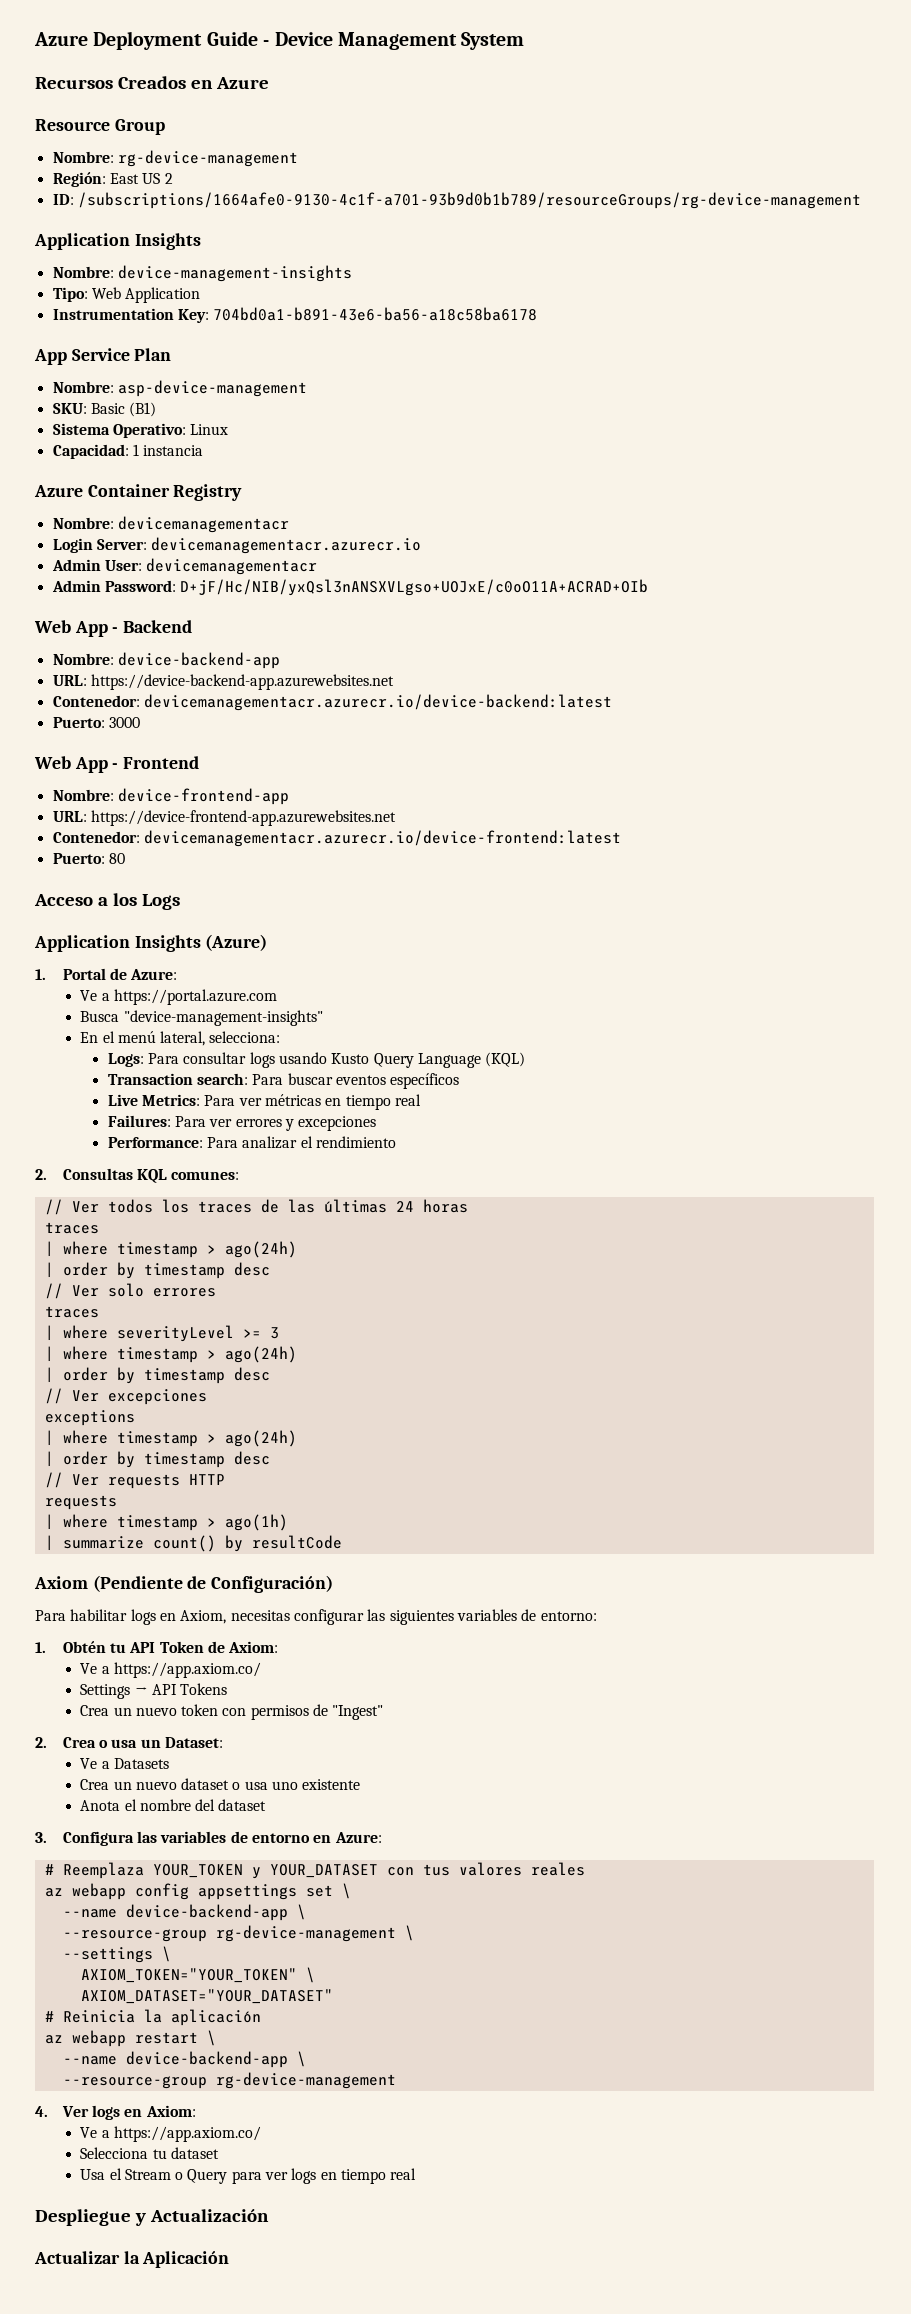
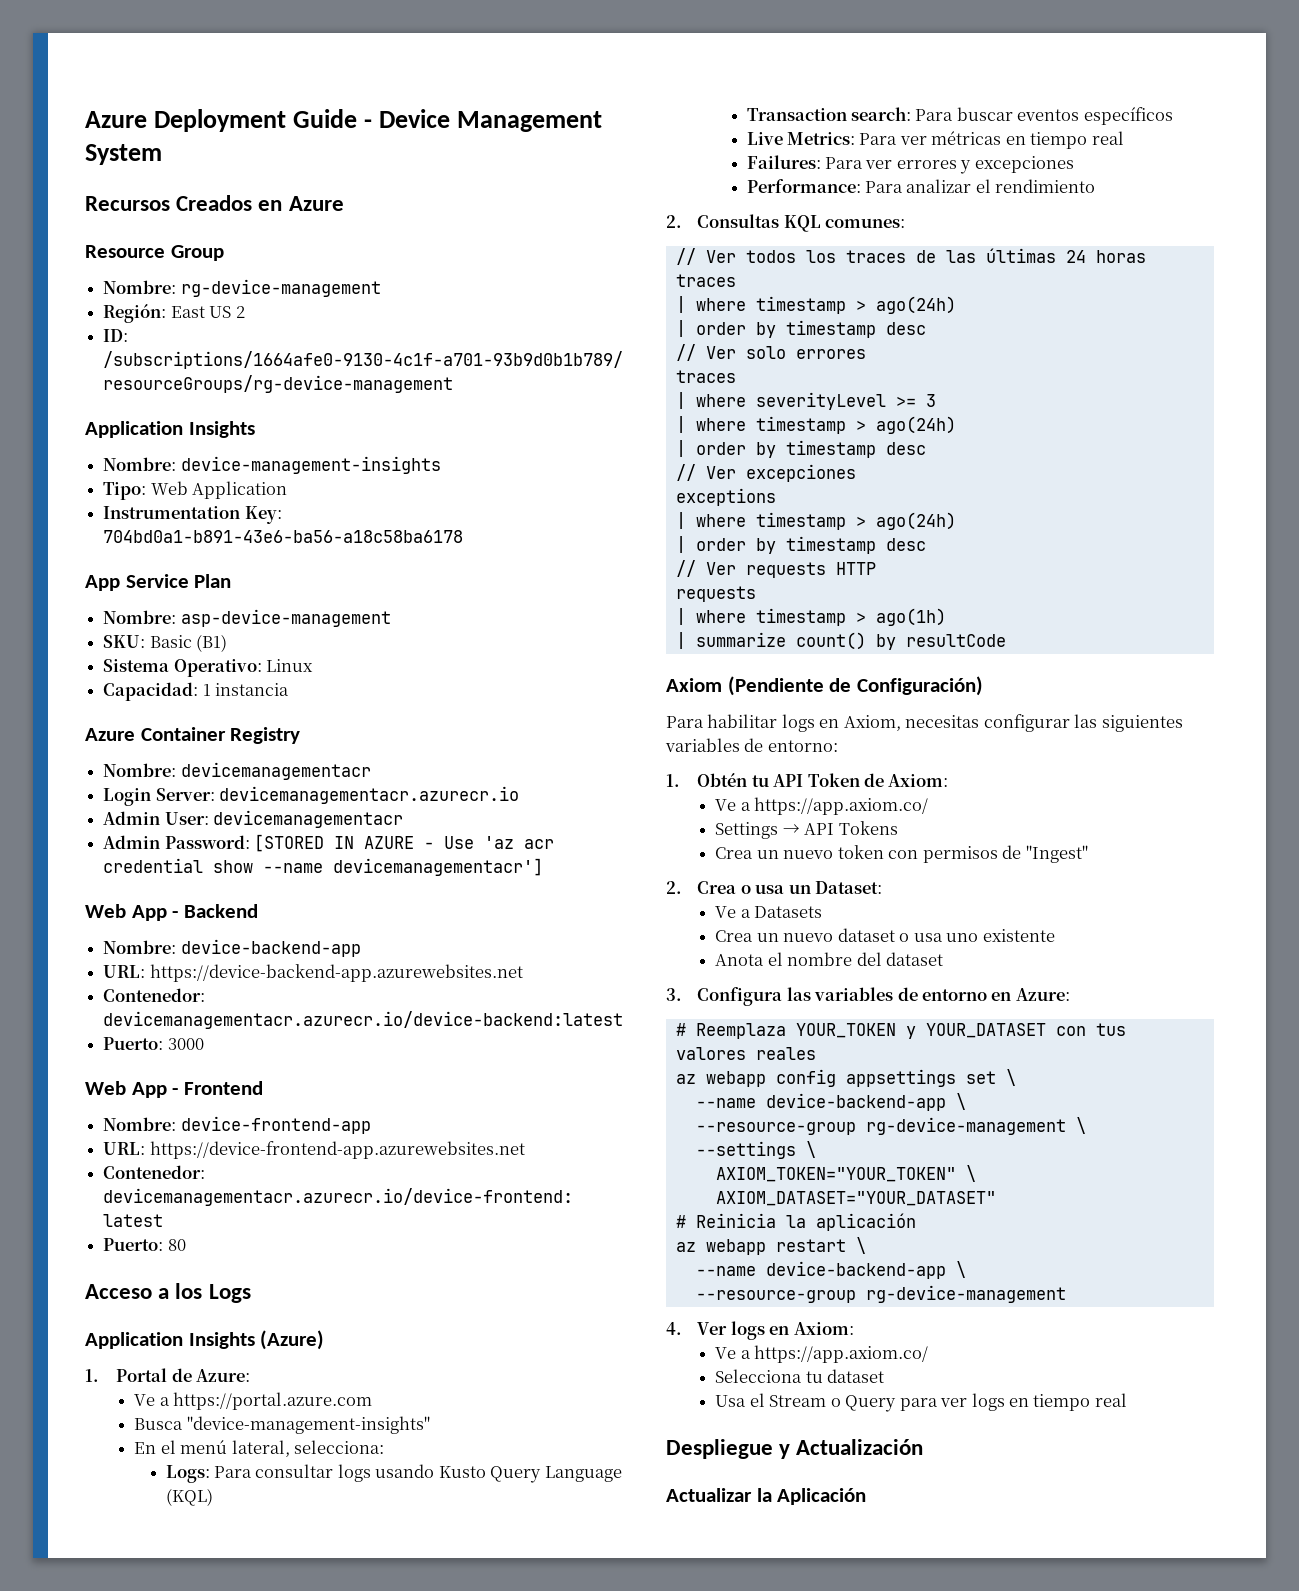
[180,579,649,596] D+jF/Hc/NIB/yxQsl3nANSXVLgso+UOJxE/c0oO11A+ACRAD+OIb -> [254,834,555,852] [103,858,544,876] [STORED IN AZURE - Use 'az acr credential show --name devicemanagementacr']

